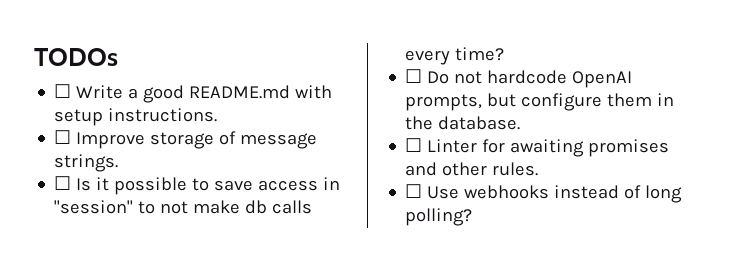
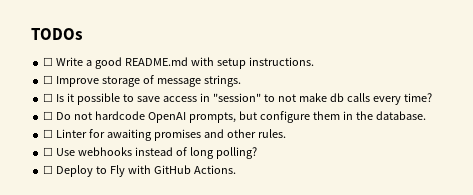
(473, 217) none -> [43,165,236,177] // ☐ Deploy to Fly with GitHub Actions.

